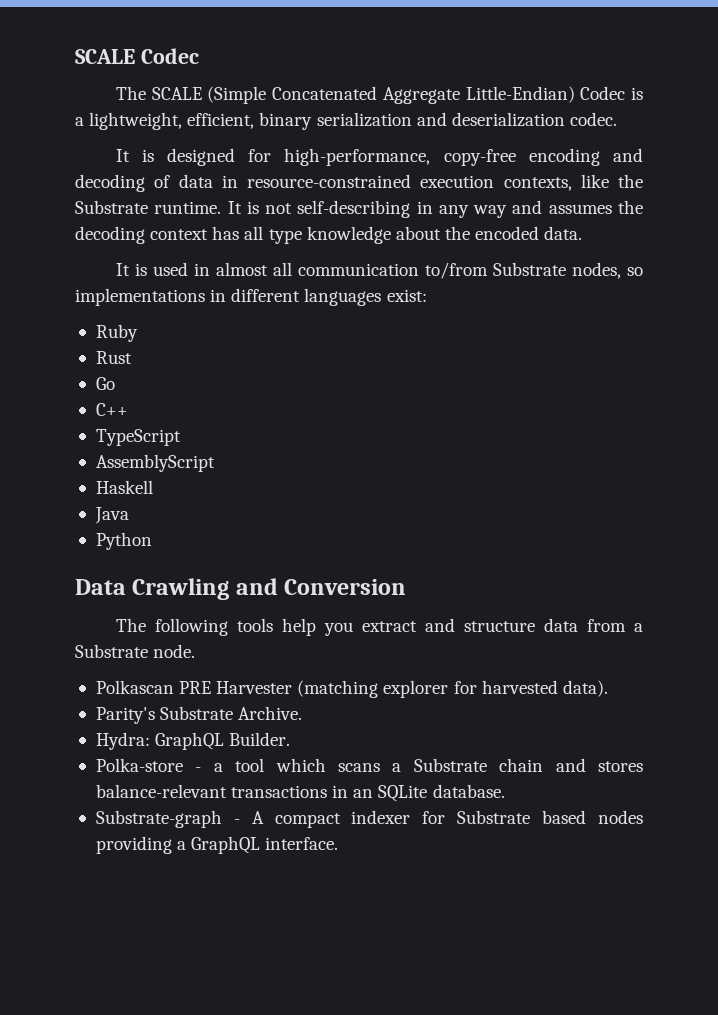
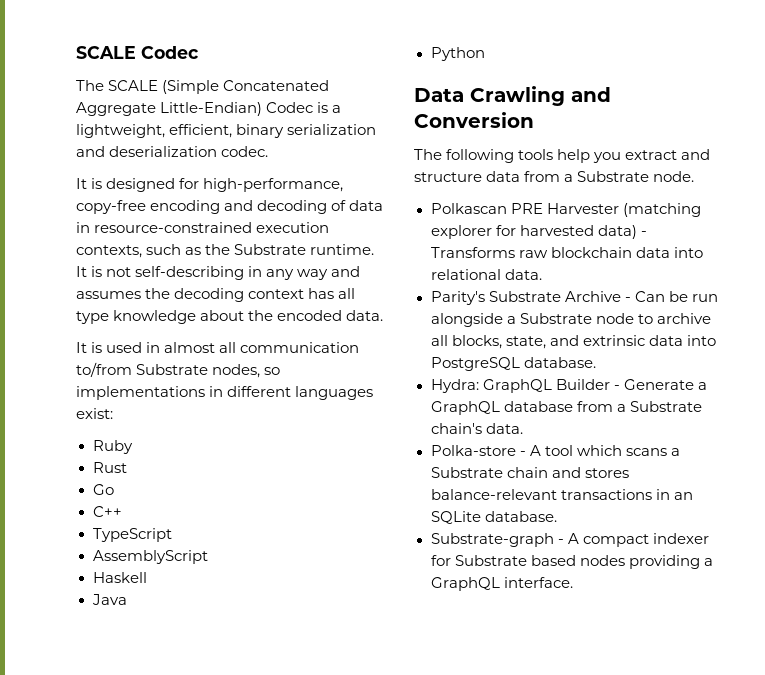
[580,174,609,188] like -> [146,244,202,255] such as
[562,680,608,697] [95,706,303,724] [95,732,291,750] data). // Parity's Substrate Archive. // Hydra: GraphQL Builder. -> [597,225,647,239] [430,247,703,258] [430,269,542,280] [430,291,718,305] [430,313,711,327] [430,335,716,349] [430,357,596,371] [430,379,707,393] [430,401,702,415] [430,423,523,434] data) - Transforms raw blockchain data into relational data. // Parity's Substrate Archive - Can be run alongside a Substrate node to archive all blocks, state, and extrinsic data into PostgreSQL database. // Hydra: GraphQL Builder - Generate a GraphQL database from a Substrate chain's data.
[213,763,223,772] a -> [529,445,541,456] A

